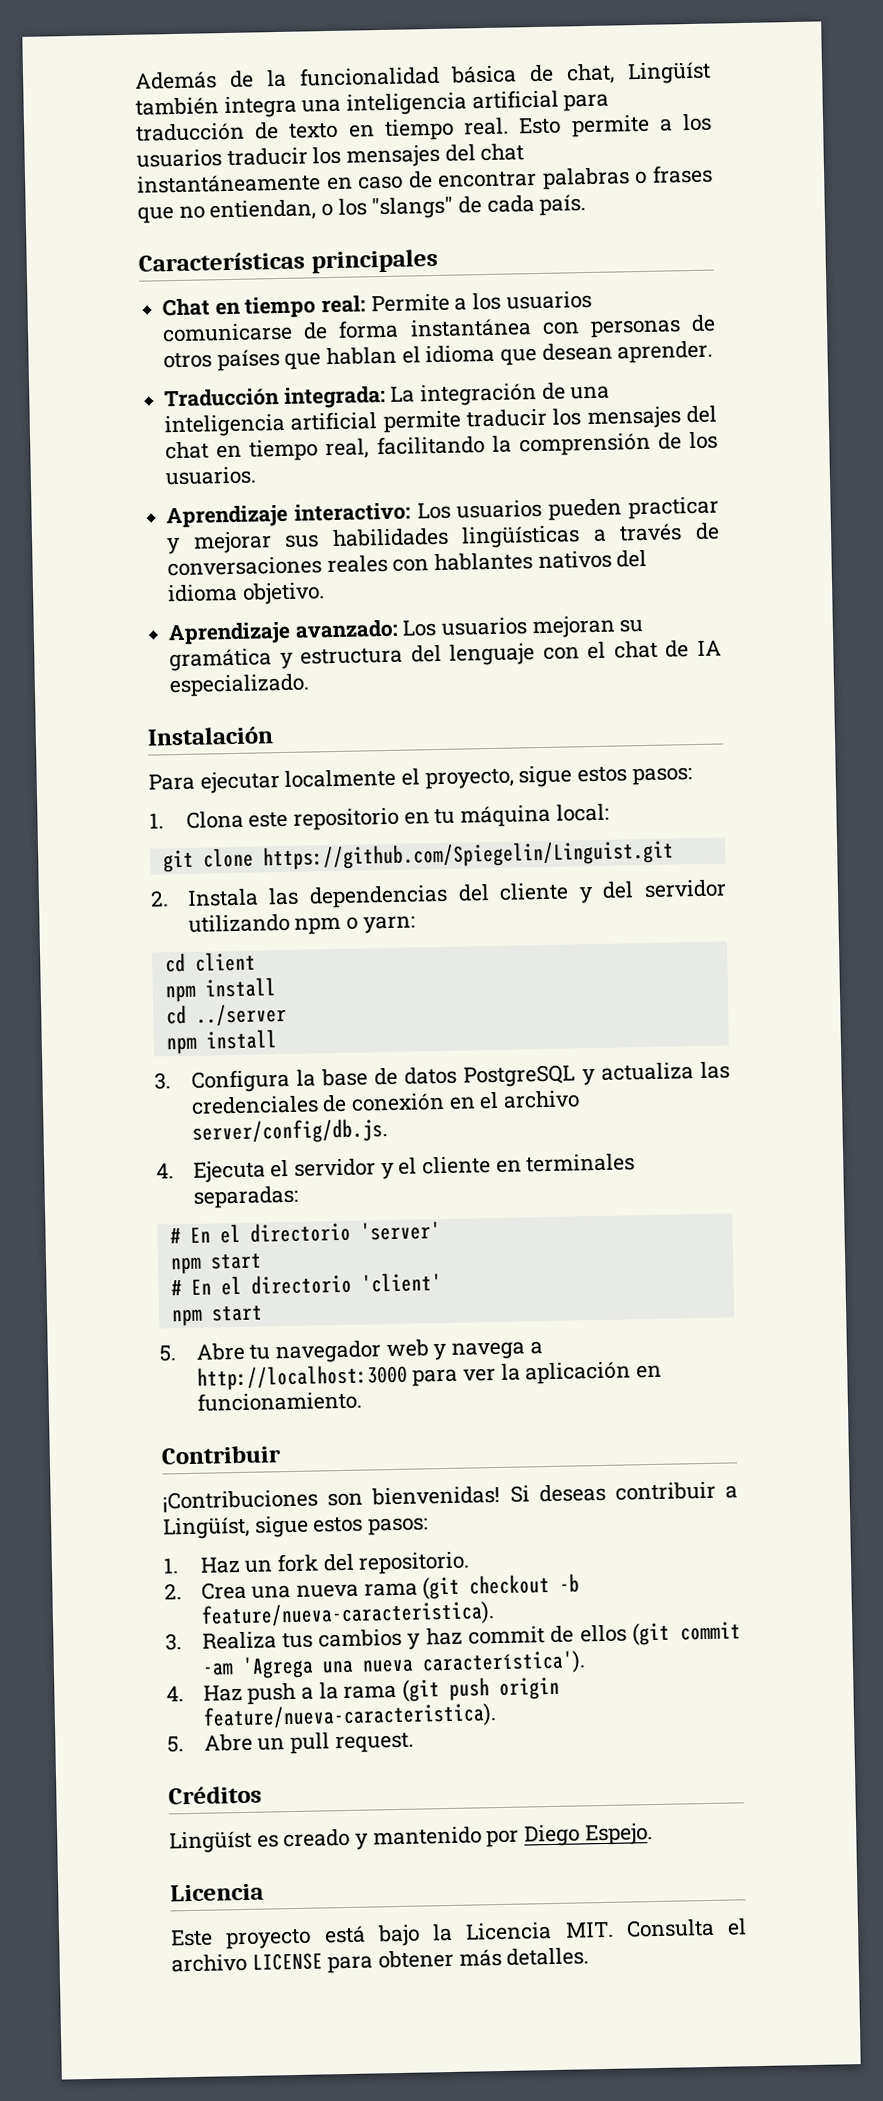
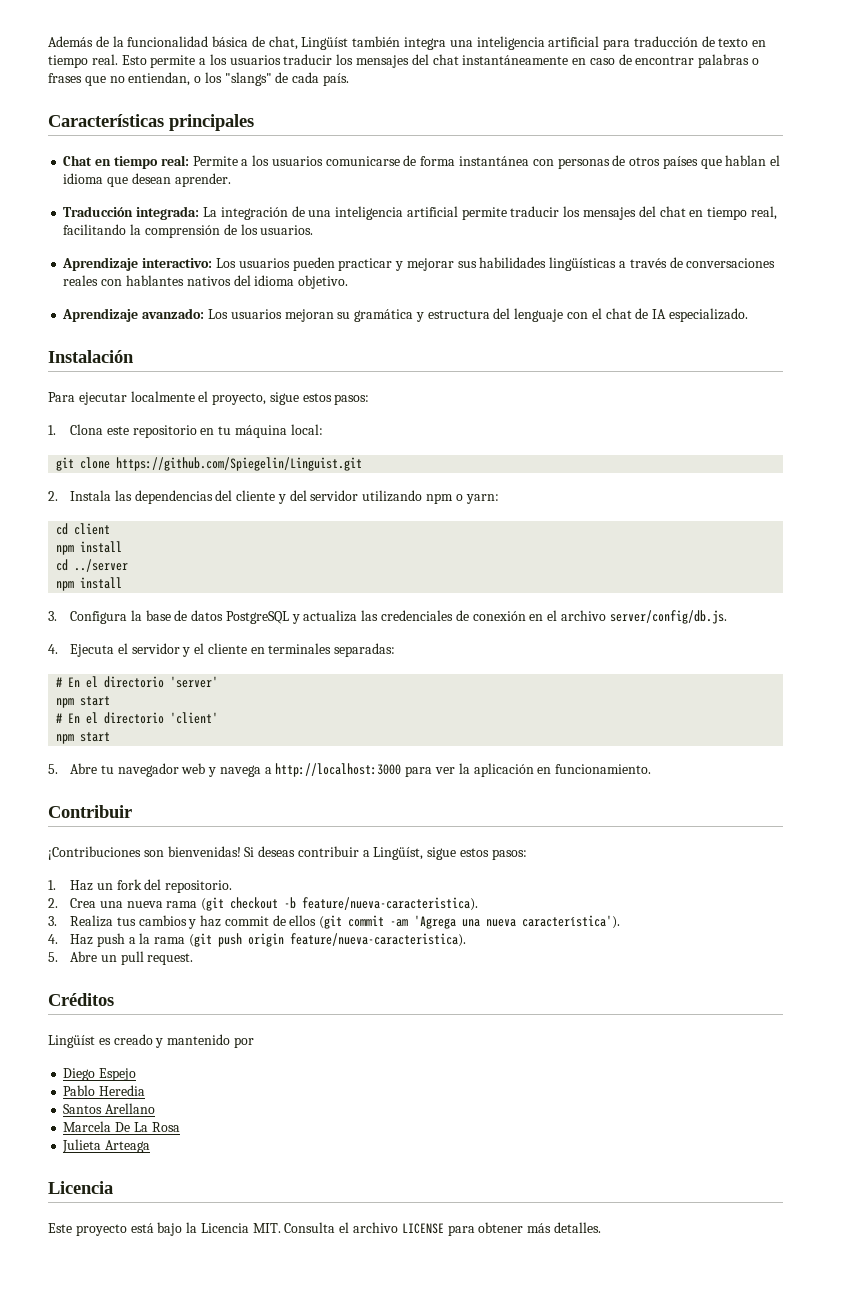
[524,1823,653,1847] Diego Espejo. -> [63,1068,137,1081] [63,1085,146,1096] [63,1103,156,1114] [63,1121,180,1132] [62,1139,151,1153] // Diego Espejo // Pablo Heredia // Santos Arellano // Marcela De La Rosa // Julieta Arteaga

